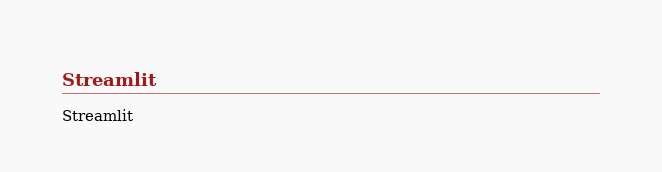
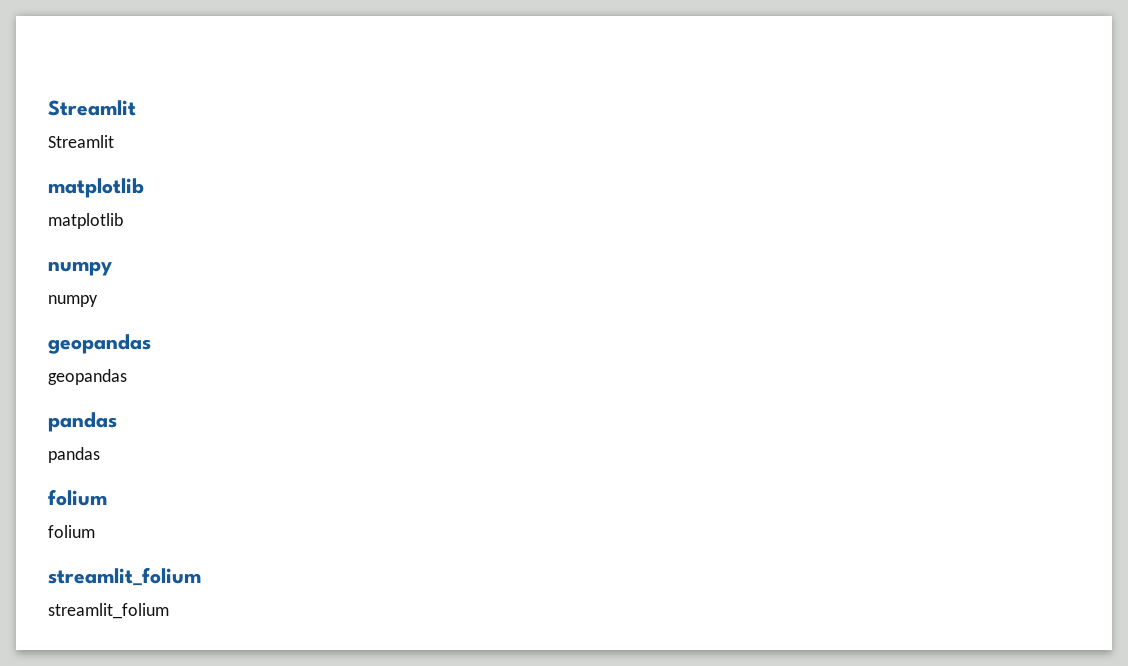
(133, 115) none -> [48,178,144,198] [48,213,123,229] [48,261,112,276] [48,295,98,307] [48,334,151,354] [48,369,127,385] [48,412,117,432] [48,447,100,463] [48,489,107,506] [48,525,95,538] [48,567,201,586] [48,603,169,619] // matplotlib // matplotlib // numpy // numpy // geopandas // geopandas // pandas // pandas // folium // folium // streamlit_folium // streamlit_folium

